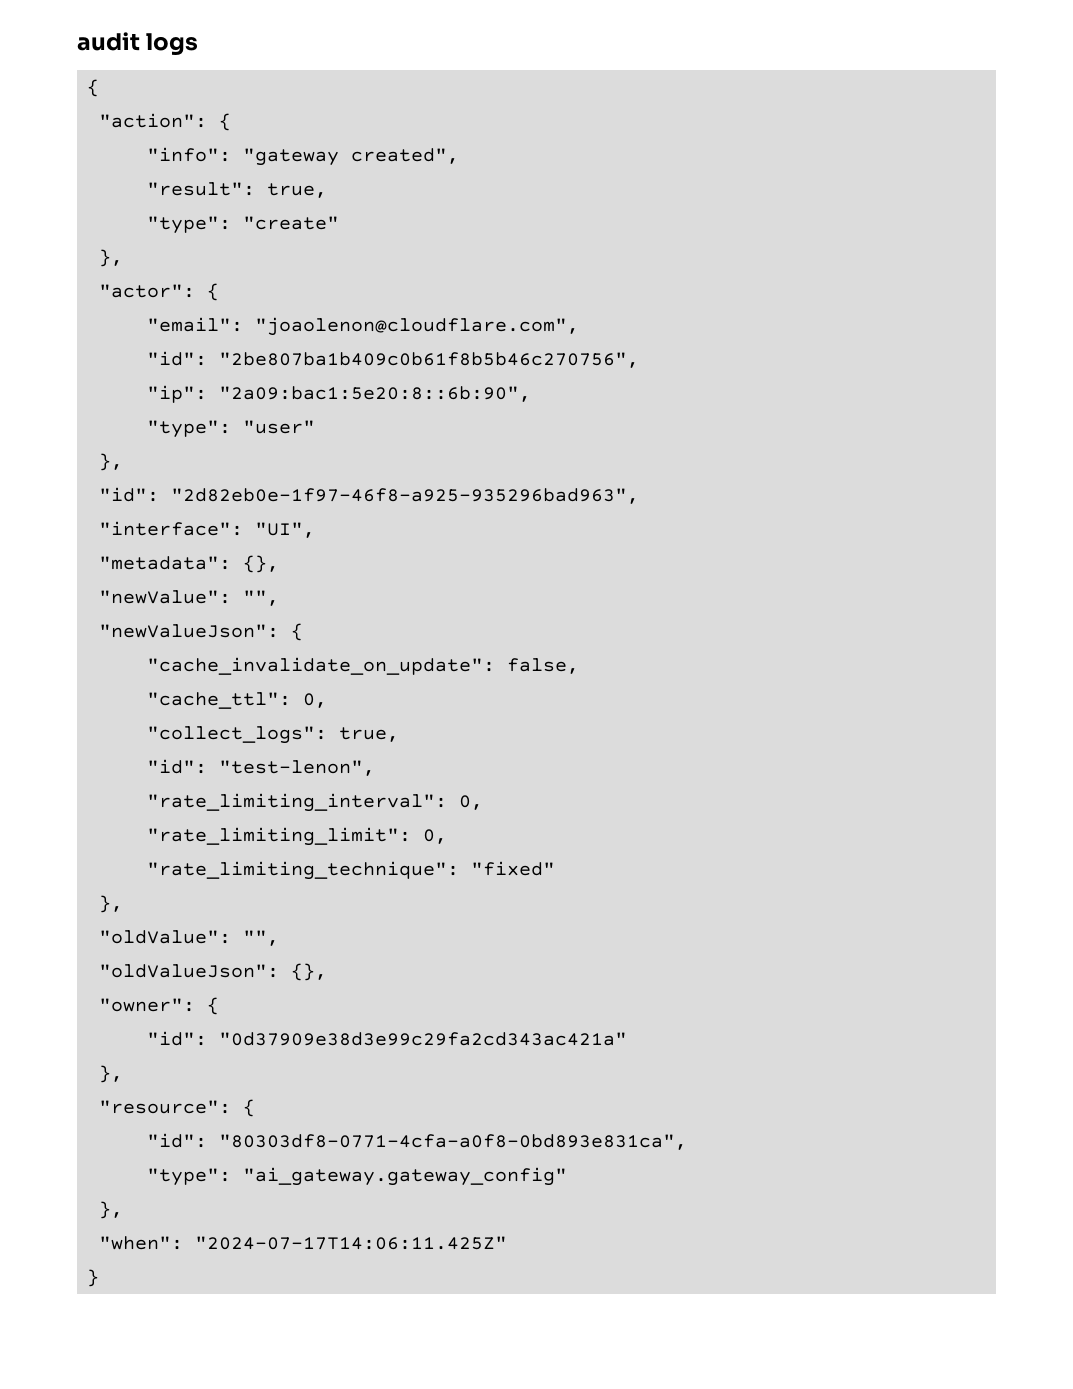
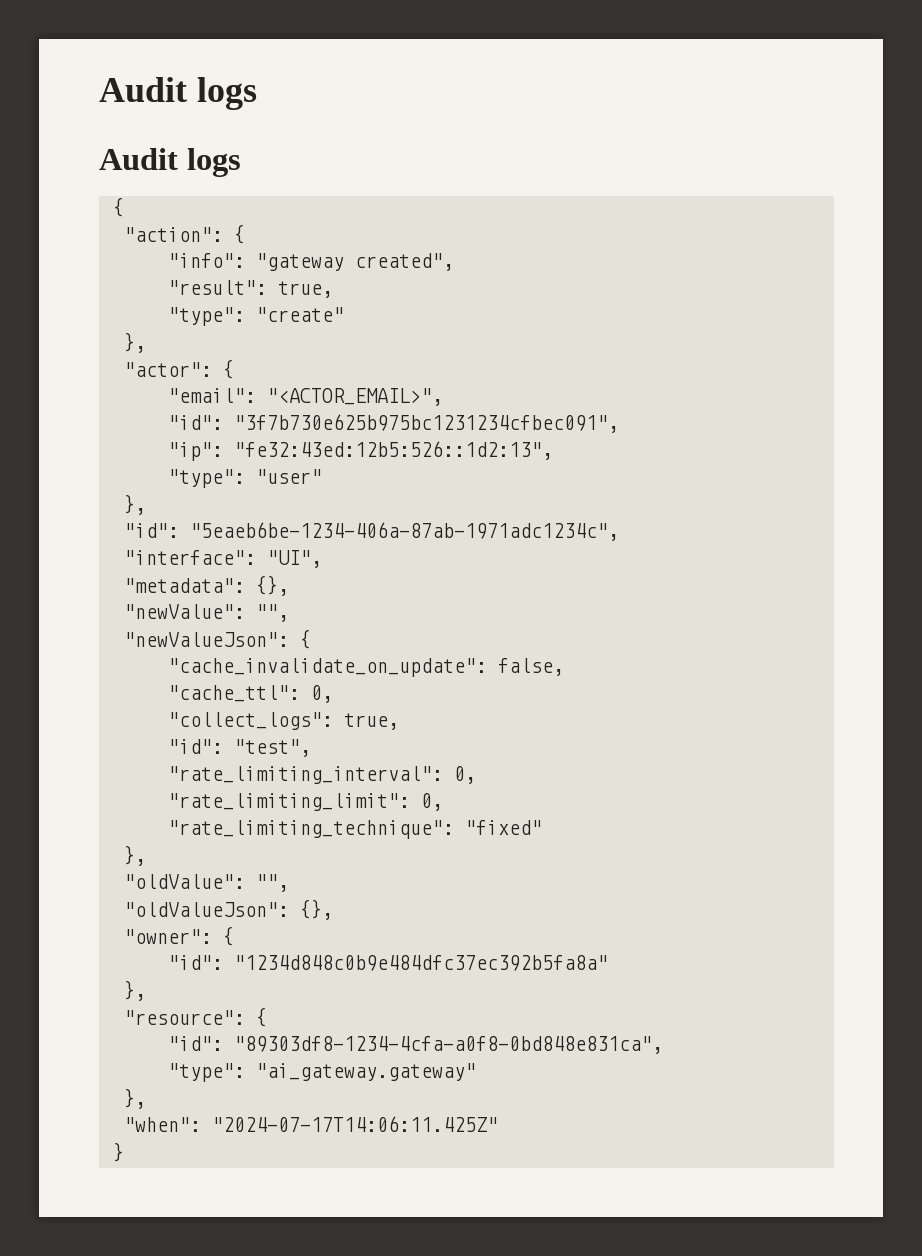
[77,32,140,51] audit -> [99,77,257,110] [99,148,178,170] Audit logs // Audit
[254,317,579,336] [146,351,639,368] "joaolenon@cloudflare.com", // "id": "2be807ba1b409c0b61f8b5b46c270756", -> [266,388,443,406] [167,414,619,433] "<ACTOR_EMAIL>", // "id": "3f7b730e625b975bc1231234cfbec091",
[218,386,531,402] "2a09:bac1:5e20:8::6b:90", -> [233,441,553,460] "fe32:43ed:12b5:526::1d2:13",
[170,488,639,504] "2d82eb0e-1f97-46f8-a925-935296bad963", -> [189,522,619,541] "5eaeb6be-1234-406a-87ab-1971adc1234c",
[218,760,375,776] "test-lenon", -> [233,739,311,757] "test",
[218,1032,627,1046] "0d37909e38d3e99c29fa2cd343ac421a" -> [233,955,608,971] "1234d848c0b9e484dfc37ec392b5fa8a"
[218,1134,687,1150] [146,1167,567,1186] "80303df8-0771-4cfa-a0f8-0bd893e831ca", // "type": "ai_gateway.gateway_config" -> [233,1036,663,1054] [167,1063,476,1082] "89303df8-1234-4cfa-a0f8-0bd848e831ca", // "type": "ai_gateway.gateway"

